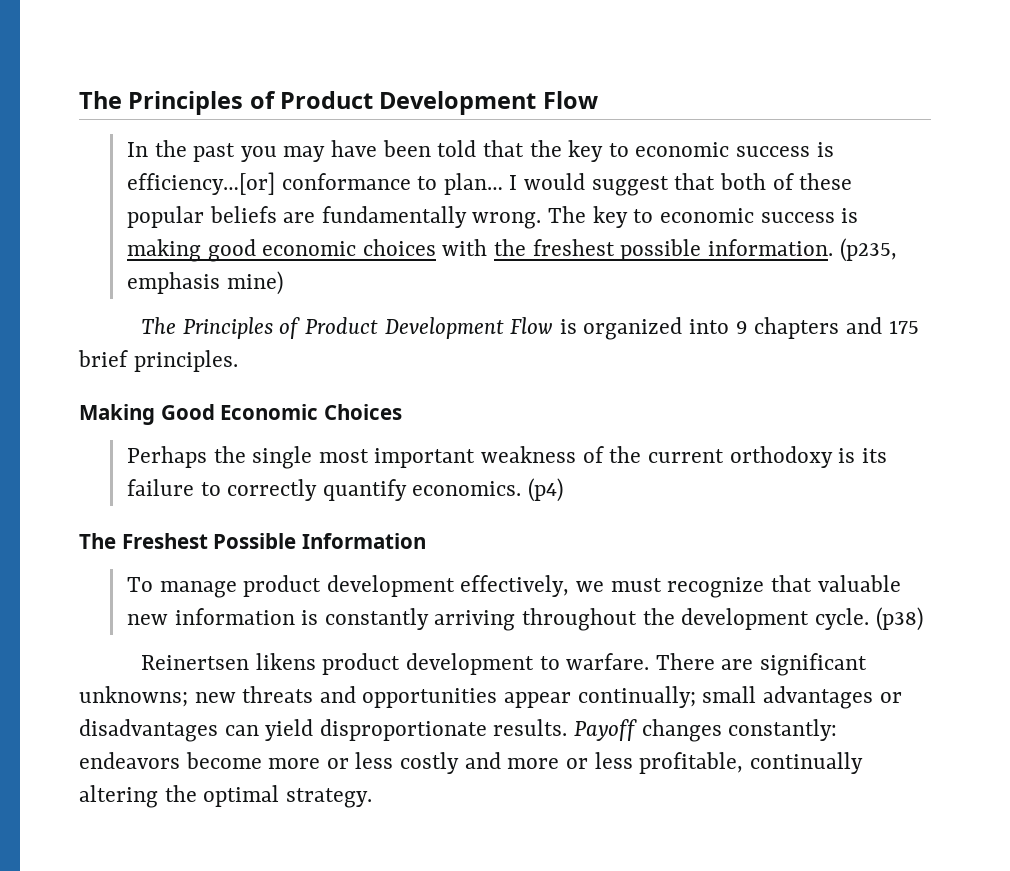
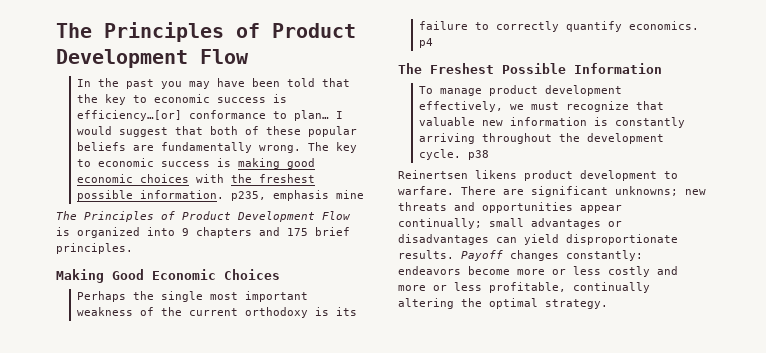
[839,238,897,262] [126,271,283,295] (p235, emphasis mine) -> [231,190,365,201] p235, emphasis mine
[528,478,564,502] (p4) -> [419,38,434,48] p4
[875,607,923,631] (p38) -> [468,150,490,160] p38

